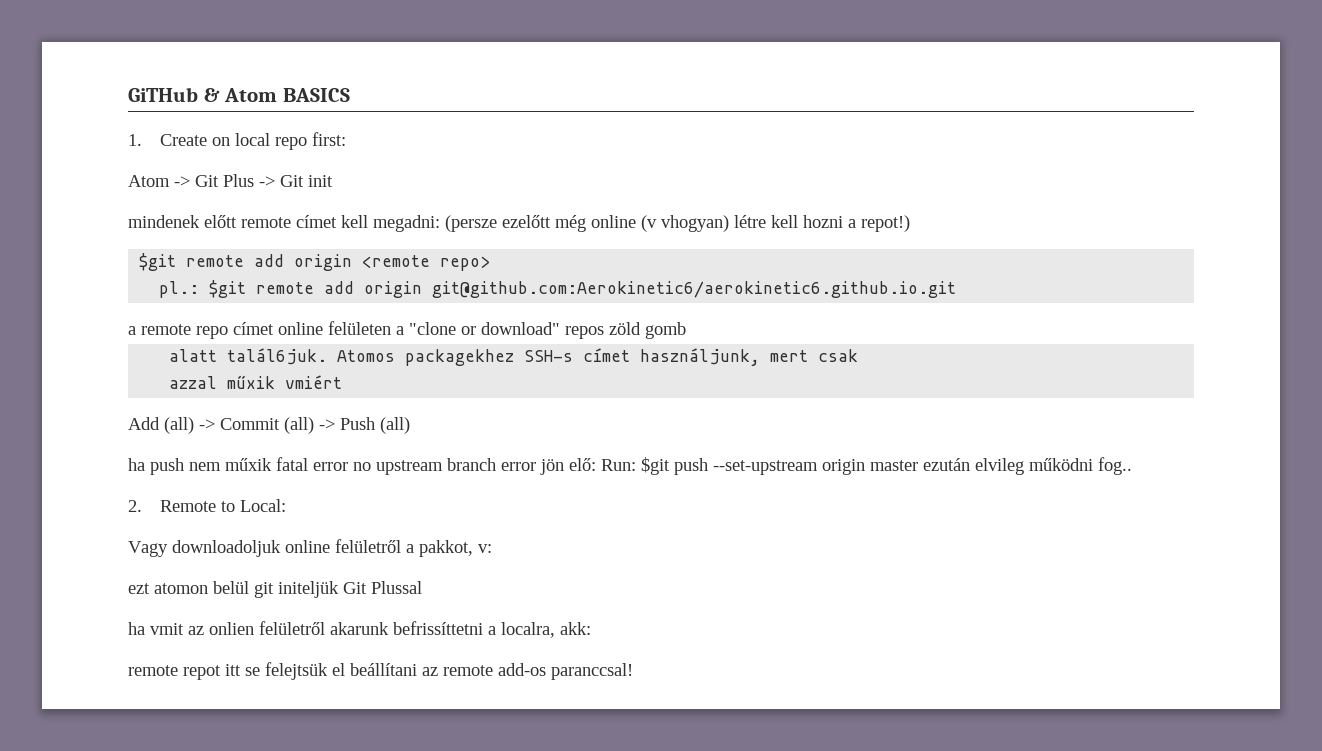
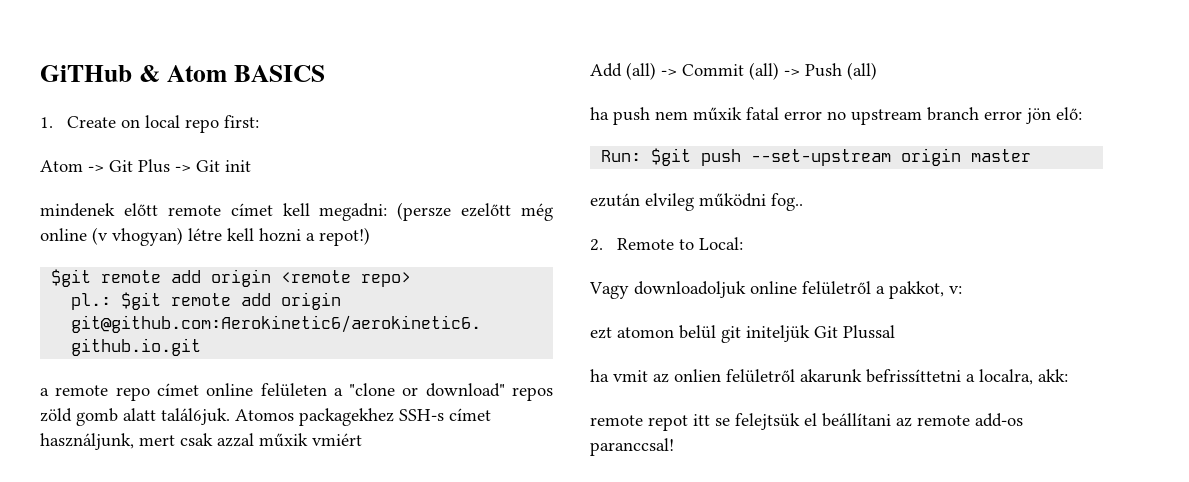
(686, 330) // -> (118, 417) none
(859, 355) // -> (213, 439) none
(596, 464) none -> (1082, 113) //
(918, 465) none -> (1032, 155) //

